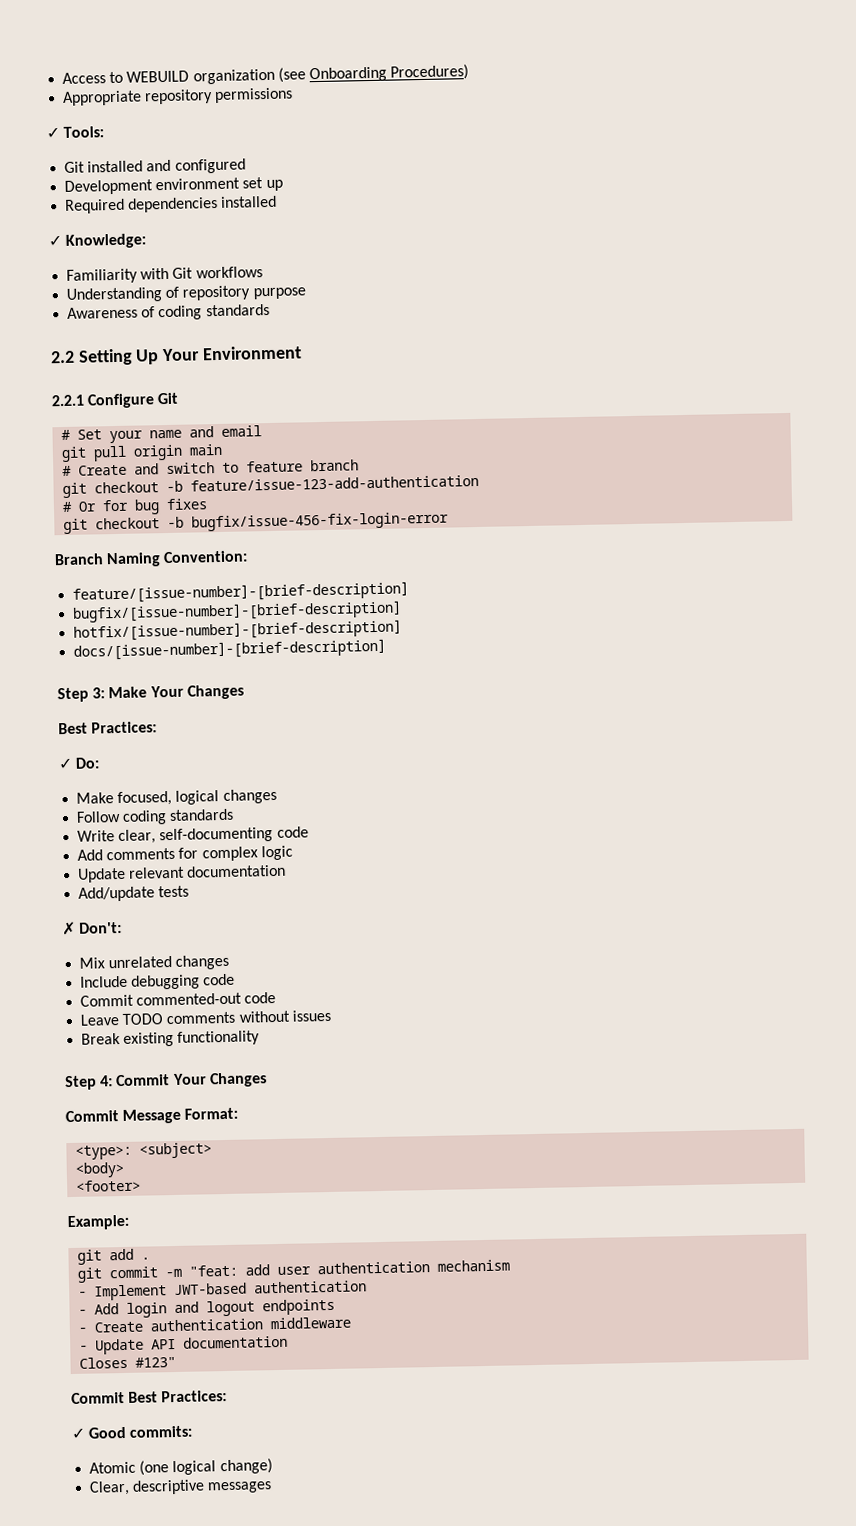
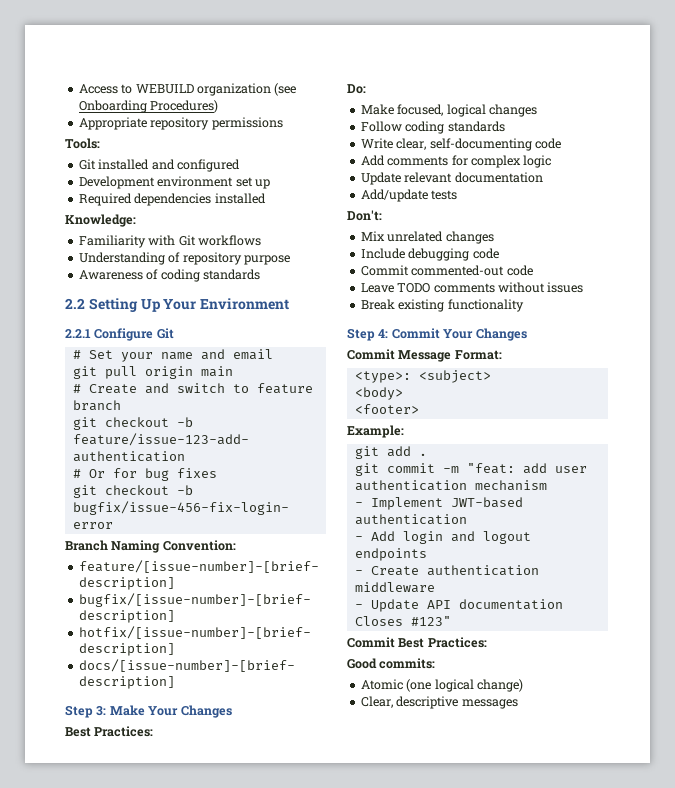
[46,127,60,139] ✓ -> (283, 123) none
[48,234,62,247] ✓ -> (266, 198) none
[58,757,73,770] ✓ -> (154, 731) none
[62,921,76,936] ✗ -> (458, 195) none
[71,1427,86,1440] ✓ -> (487, 642) none

